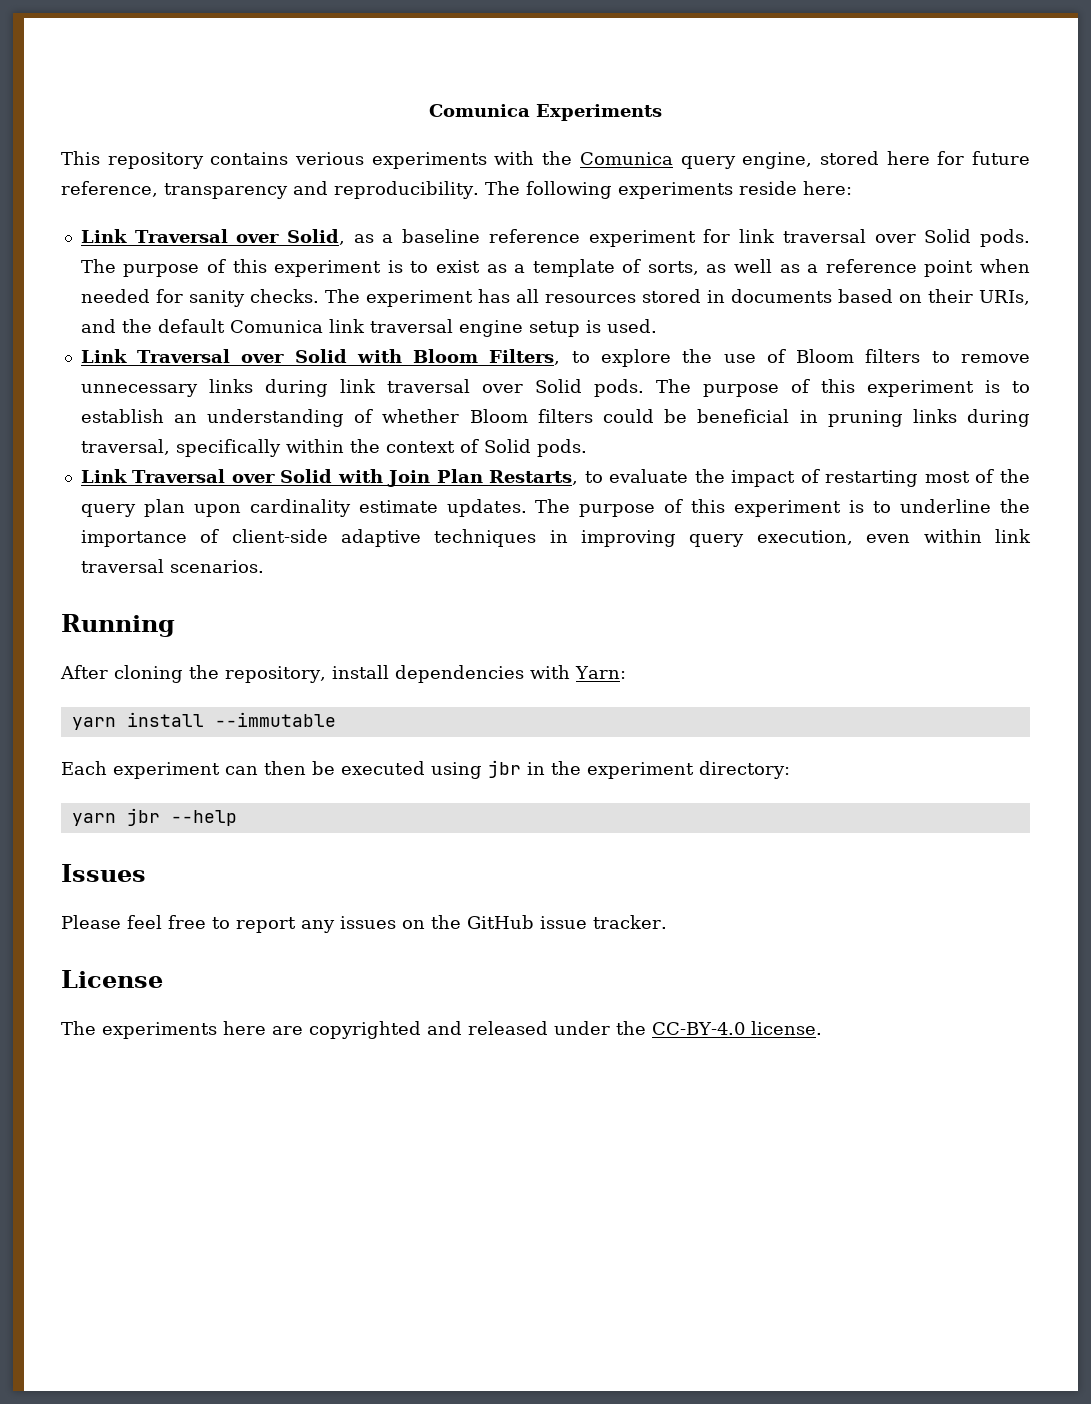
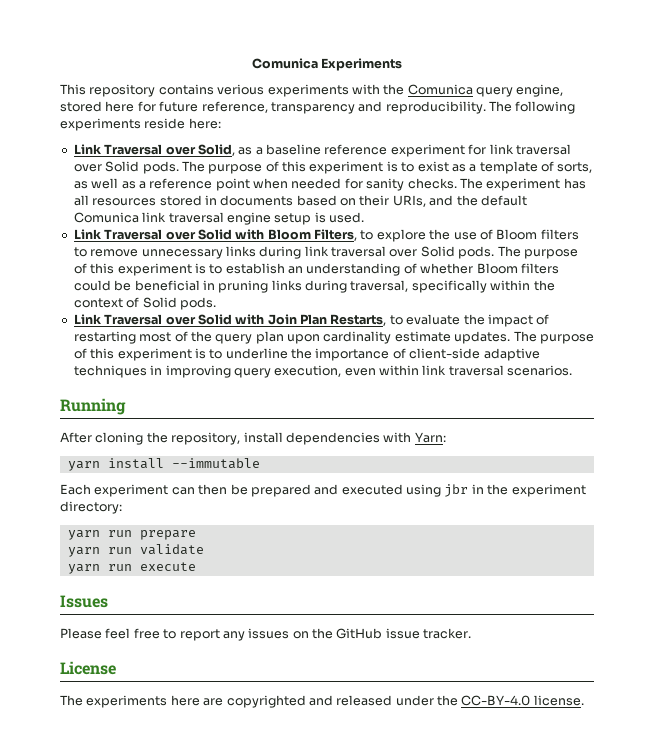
(335, 768) none -> [250,484,339,497] prepared and
[126,808,237,826] jbr --help -> [107,530,196,540] [67,544,204,557] [67,562,196,574] run prepare // yarn run validate // yarn run execute

